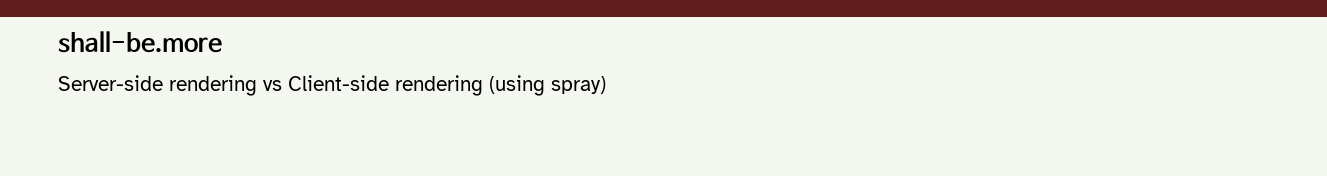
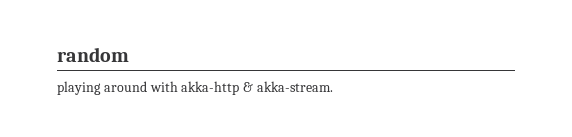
[58,31,222,53] [58,75,606,96] shall-be.more // Server-side rendering vs Client-side rendering (using spray) -> [57,47,129,62] [57,81,333,95] random // playing around with akka-http & akka-stream.

